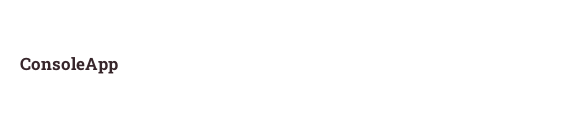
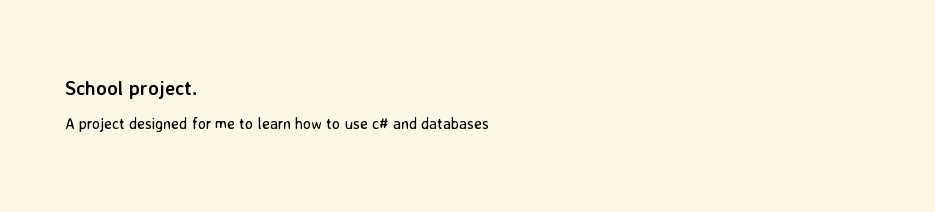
[20,57,118,74] ConsoleApp -> [65,81,197,99] [65,117,490,132] School project. // A project designed for me to learn how to use c# and databases

